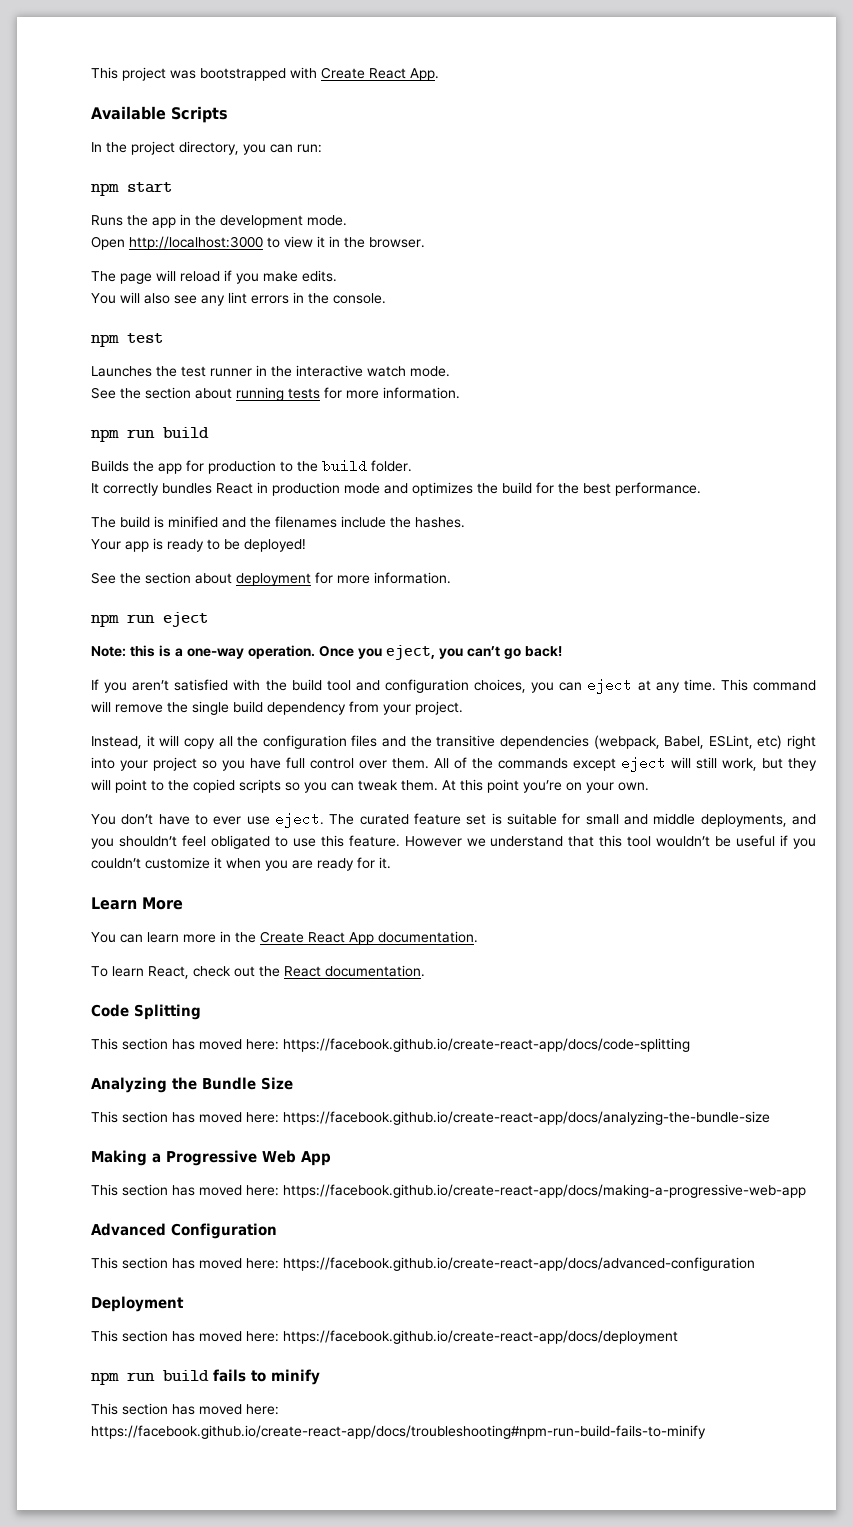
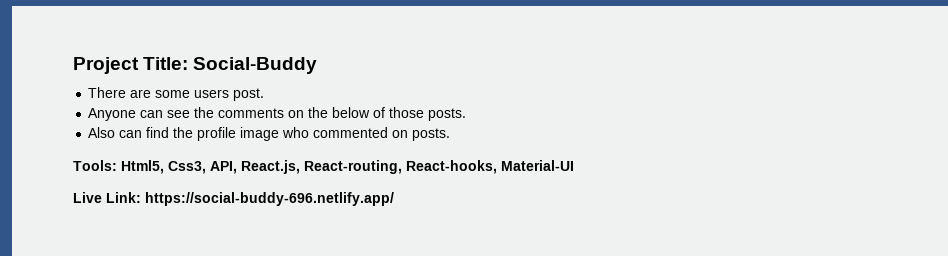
[91,67,439,81] [91,106,228,123] [91,141,322,155] [91,182,172,196] [91,214,347,228] [91,236,425,250] [91,270,337,284] [91,292,386,306] [91,333,163,347] [91,365,450,377] [91,387,460,401] [91,427,209,442] [91,459,412,474] [91,482,701,496] [91,516,465,528] [91,538,306,552] [91,572,451,586] [91,612,208,627] [91,645,562,660] [91,678,816,694] [91,701,463,715] [91,735,816,749] [91,756,817,772] [91,779,649,793] [91,812,816,828] [91,835,817,849] [91,857,391,871] [91,897,183,910] [91,931,478,945] [91,965,425,979] [91,1004,201,1020] [91,1038,690,1052] [91,1077,293,1093] [91,1111,770,1125] [91,1150,331,1166] [91,1184,806,1198] [91,1223,277,1239] [91,1257,755,1271] [91,1296,184,1312] [91,1330,678,1344] [91,1369,320,1385] [91,1403,279,1415] [91,1425,706,1439] This project was bootstrapped with Create React App. // Available Scripts // In the project directory, you can run: // npm start // Runs the app in the development mode. // Open http://localhost:3000 to view it in the browser. // The page will reload if you make edits. // You will also see any lint errors in the console. // npm test // Launches the test runner in the interactive watch mode. // See the section about running tests for more information. // npm run build // Builds the app for production to the build folder. // It correctly bundles React in production mode and optimizes the build for the best performance. // The build is minified and the filenames include the hashes. // Your app is ready to be deployed! // See the section about deployment for more information. // npm run eject // Note: this is a one-way operation. Once you eject, you can’t go back! // If you aren’t satisfied with the build tool and configuration choices, you can eject at any time. This command will remove the single build dependency from your project. // Instead, it will copy all the configuration files and the transitive dependencies (webpack, Babel, ESLint, etc) right into your project so you have full control over them. All of the commands except eject will still work, but they will point to the copied scripts so you can tweak them. At this point you’re on your own. // You don’t have to ever use eject. The curated feature set is suitable for small and middle deployments, and you shouldn’t feel obligated to use this feature. However we understand that this tool wouldn’t be useful if you couldn’t customize it when you are ready for it. // Learn More // You can learn more in the Create React App documentation. // To learn React, check out the React documentation. // Code Splitting // This section has moved here: https://facebook.github.io/create-react-app/docs/code-splitting // Analyzing the Bundle Size // This section has moved here: https://facebook.github.io/create-react-app/docs/analyzing-the-bundle-size // Making a Progressive Web App // This section has moved here: https://facebook.github.io/create-react-app/docs/making-a-progressive-web-app // Advanced Configuration // This section has moved here: https://facebook.github.io/create-react-app/docs/advanced-configuration // Deployment // This section has moved here: https://facebook.github.io/create-react-app/docs/deployment // npm run build fails to minify // This section has moved here: https://facebook.github.io/create-react-app/docs/troubleshooting#npm-run-build-fails-to-minify -> [73,57,318,74] [88,87,265,101] [88,107,467,121] [88,127,451,141] [73,160,574,174] [73,192,394,206] Project Title: Social-Buddy // There are some users post. // Anyone can see the comments on the below of those posts. // Also can find the profile image who commented on posts. // Tools: Html5, Css3, API, React.js, React-routing, React-hooks, Material-UI // Live Link: https://social-buddy-696.netlify.app/

